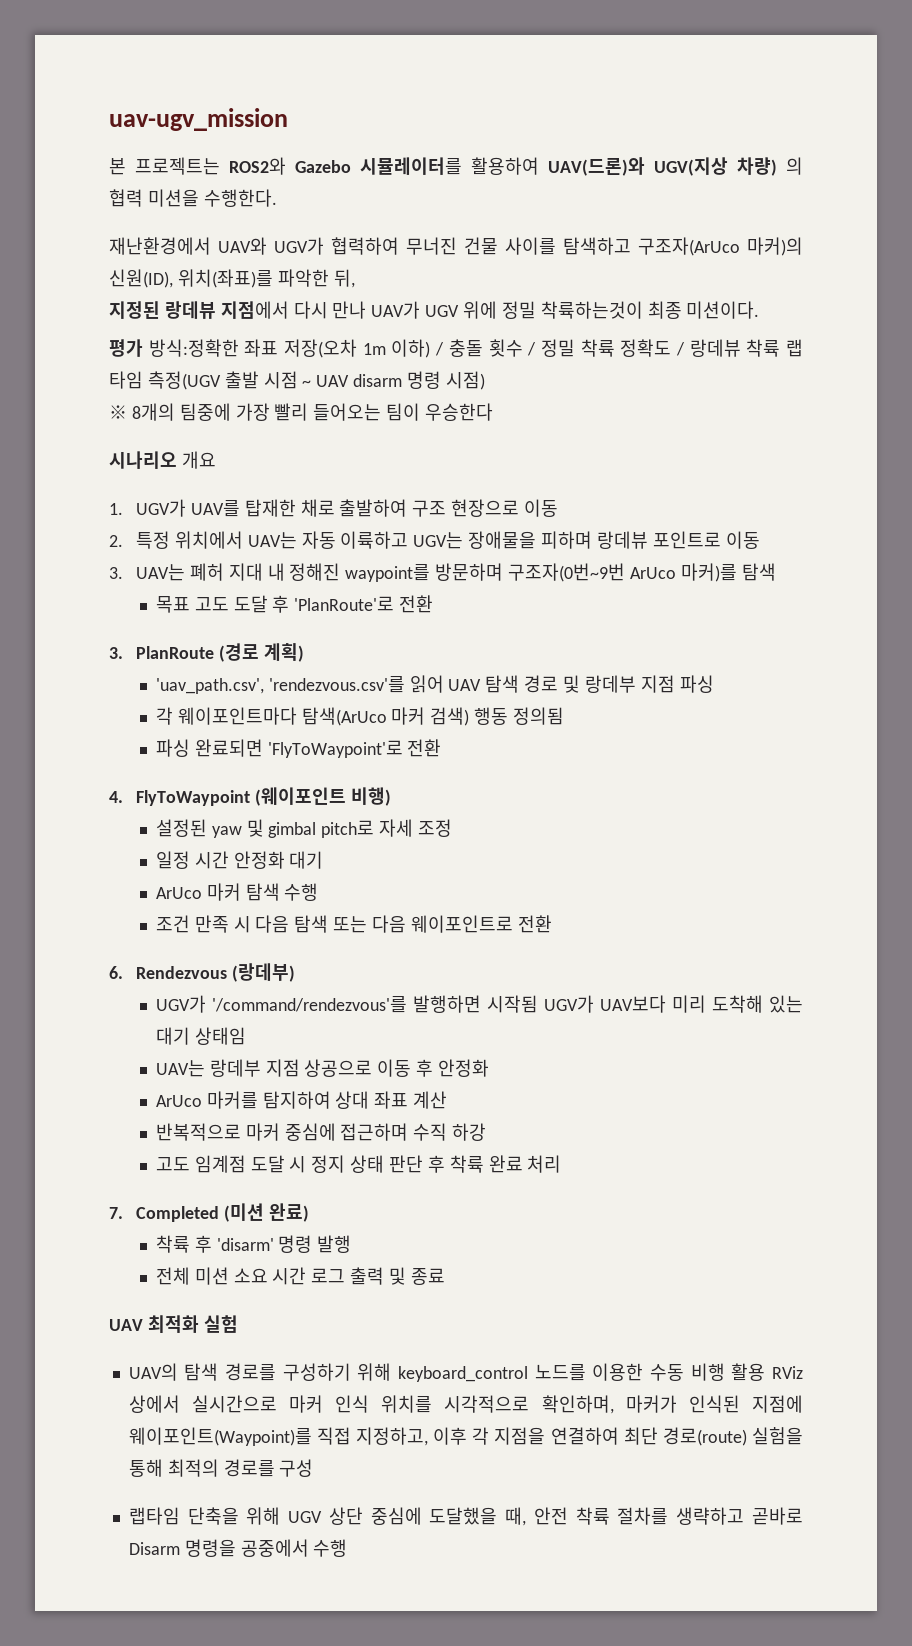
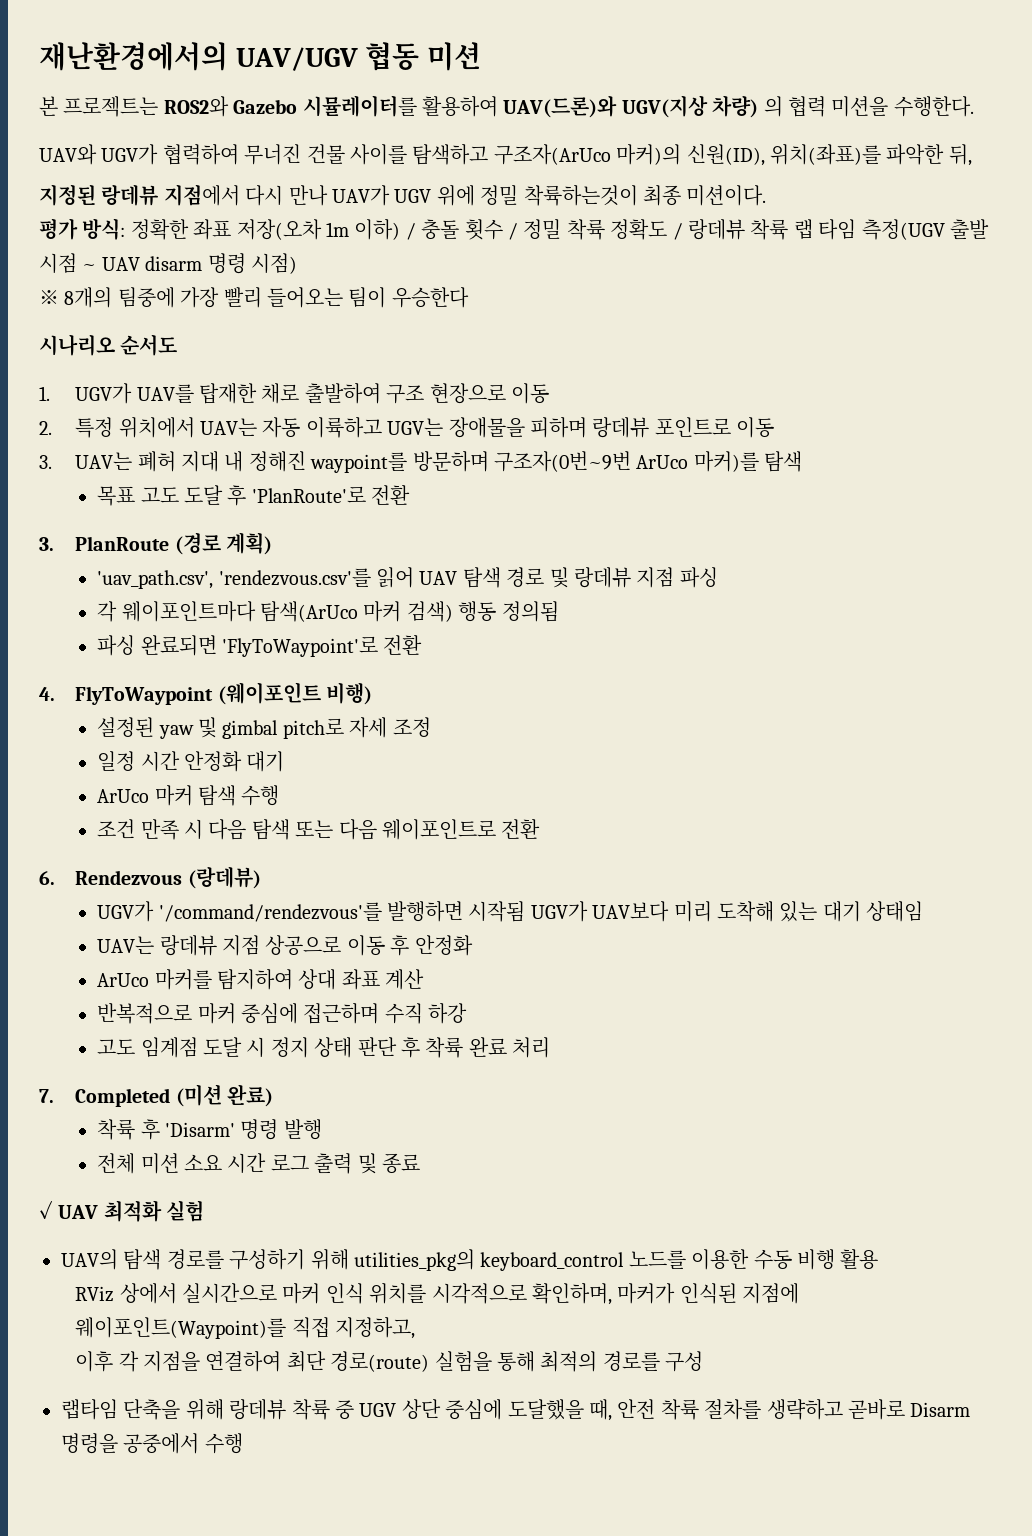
[109,108,288,131] uav-ugv_mission -> [39,42,481,71] 재난환경에서의 UAV/UGV 협동 미션
[109,237,211,255] 재난환경에서 -> (974, 106) none
[148,339,239,357] 방식:정확한 -> [82,218,189,240] 방식: 정확한
[181,451,216,469] 개요 -> [120,334,178,356] 순서도
[584,675,636,693] 랑데부 -> [574,567,632,588] 랑데뷰
[231,963,295,982] (랑데부) -> [187,867,261,889] (랑데뷰)
[209,1059,261,1077] 랑데부 -> [159,935,217,956] 랑데뷰
[216,1238,274,1251] 'disarm' -> [165,1122,236,1137] 'Disarm'
(445, 1276) none -> [39,1200,53,1219] ✓
(392, 1372) none -> [354,1249,475,1271] utilities_pkg의
(766, 1372) none -> (879, 1259) //
(429, 1436) none -> (416, 1328) //
(281, 1516) none -> [229,1399,354,1420] 랑데뷰 착륙 중

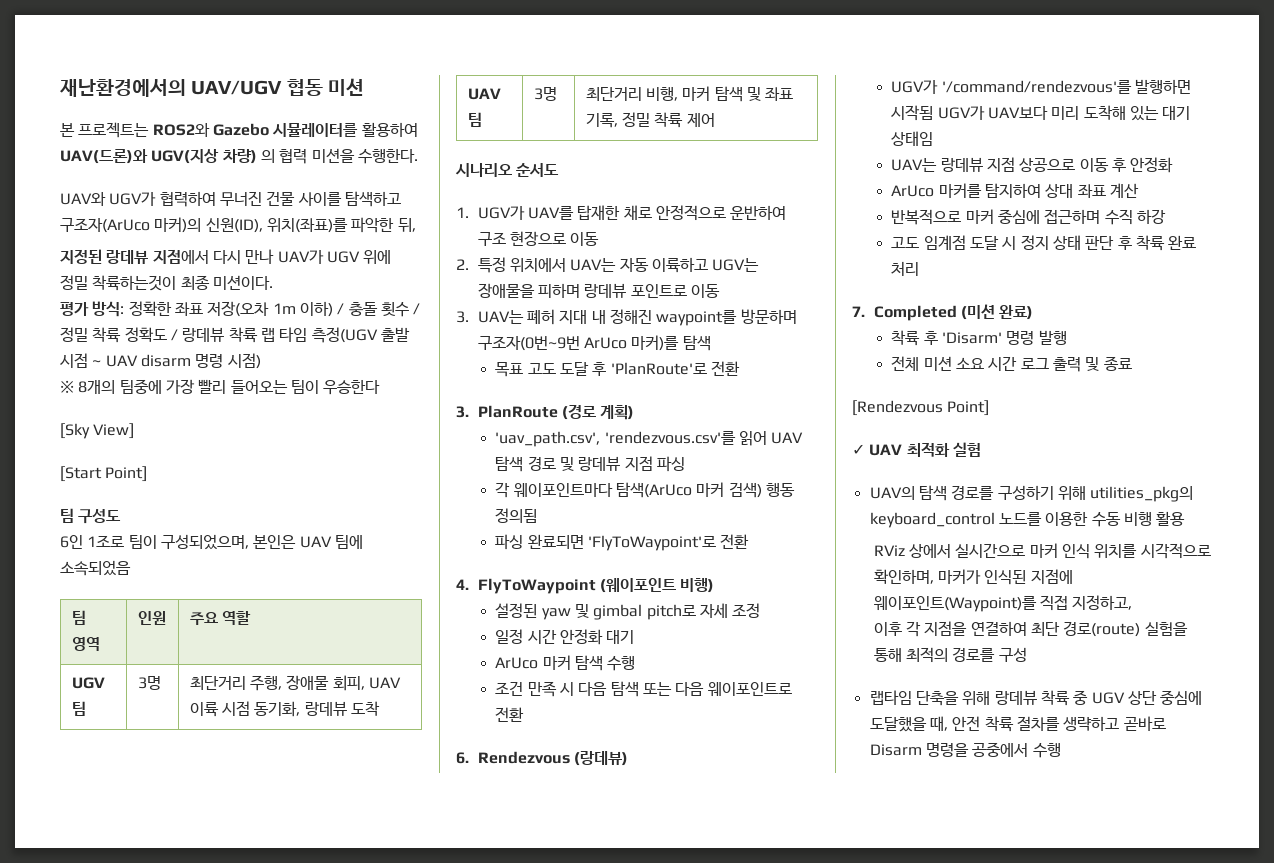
(469, 297) none -> [60,423,135,439] [60,466,148,482] [60,508,122,524] [60,534,363,550] [60,560,131,576] [71,610,86,625] [71,637,100,651] [137,611,166,625] [189,611,251,625] [71,677,105,689] [71,701,86,716] [137,676,161,690] [189,675,401,691] [189,701,380,717] [467,88,501,100] [467,112,482,127] [533,87,557,101] [585,86,794,102] [585,112,715,128] // [Sky View] // [Start Point] // 팀 구성도 // 6인 1조로 팀이 구성되었으며, 본인은 UAV 팀에 소속되었음 // 팀 영역 | 인원 | 주요 역할 // UGV 팀 | 3명 | 최단거리 주행, 장애물 회피, UAV 이륙 시점 동기화, 랑데뷰 도착 // UAV 팀 | 3명 | 최단거리 비행, 마커 탐색 및 좌표 기록, 정밀 착륙 제어
[304,383,381,404] 출발하여 -> [656,205,787,221] 안정적으로 운반하여
(421, 1163) none -> [852,400,990,416] // [Rendezvous Point]

